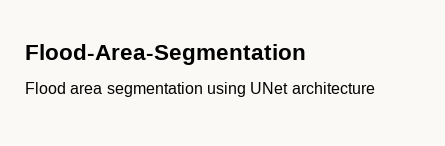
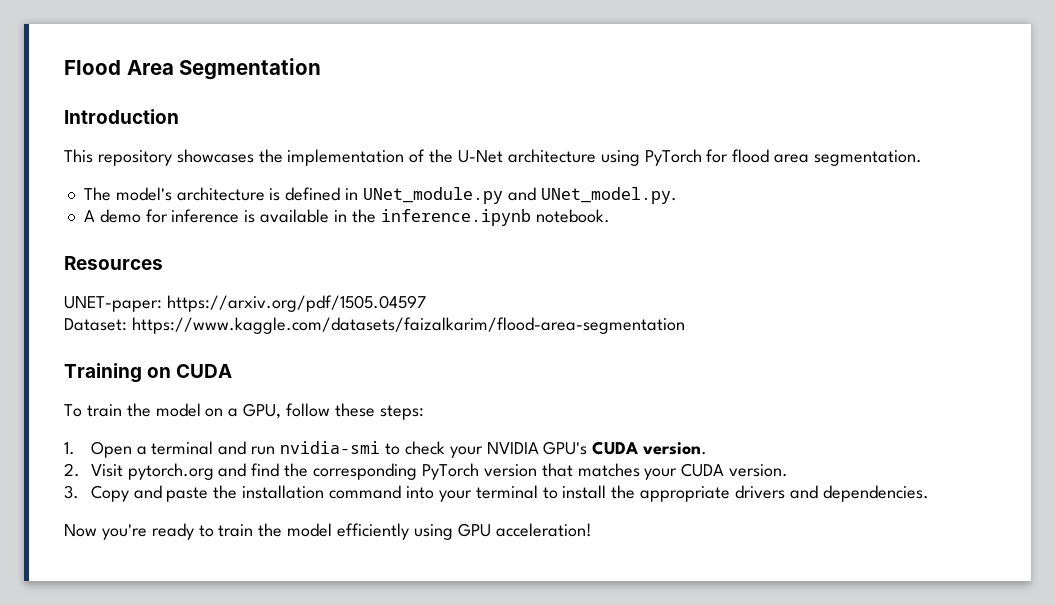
[25,44,306,65] [25,82,375,97] Flood-Area-Segmentation // Flood area segmentation using UNet architecture -> [64,58,322,80] [64,109,179,124] [64,149,923,166] [83,187,677,204] [83,209,610,226] [64,256,163,270] [64,295,426,312] [64,317,685,334] [64,363,233,383] [64,403,424,420] [64,441,708,458] [64,463,789,480] [64,485,929,502] [64,523,592,540] Flood Area Segmentation // Introduction // This repository showcases the implementation of the U-Net architecture using PyTorch for flood area segmentation. // The model's architecture is defined in UNet_module.py and UNet_model.py. // A demo for inference is available in the inference.ipynb notebook. // Resources // UNET-paper: https://arxiv.org/pdf/1505.04597 // Dataset: https://www.kaggle.com/datasets/faizalkarim/flood-area-segmentation // Training on CUDA // To train the model on a GPU, follow these steps: // 1. Open a terminal and run nvidia-smi to check your NVIDIA GPU's CUDA version. // 2. Visit pytorch.org and find the corresponding PyTorch version that matches your CUDA version. // 3. Copy and paste the installation command into your terminal to install the appropriate drivers and dependencies. // Now you're ready to train the model efficiently using GPU acceleration!

